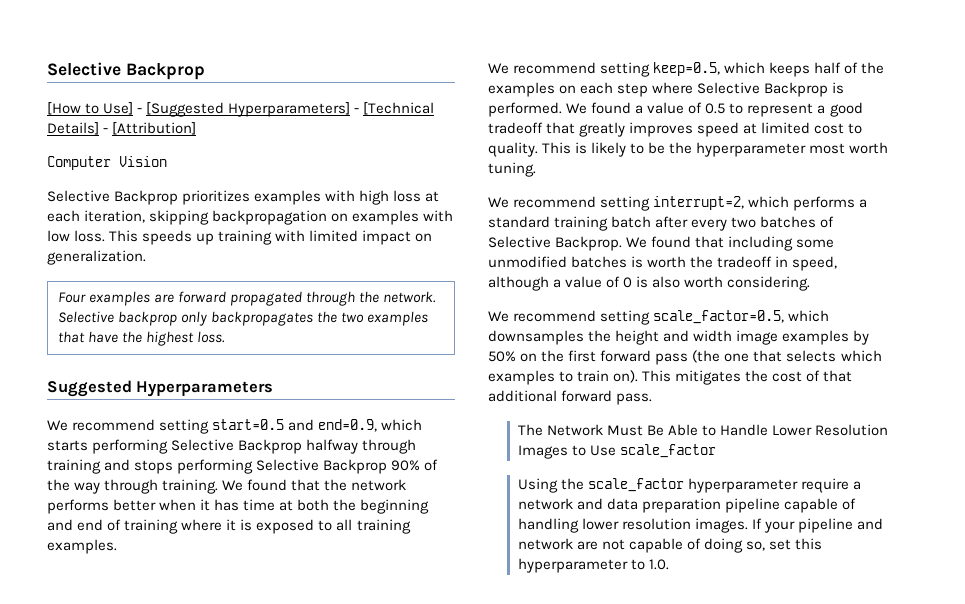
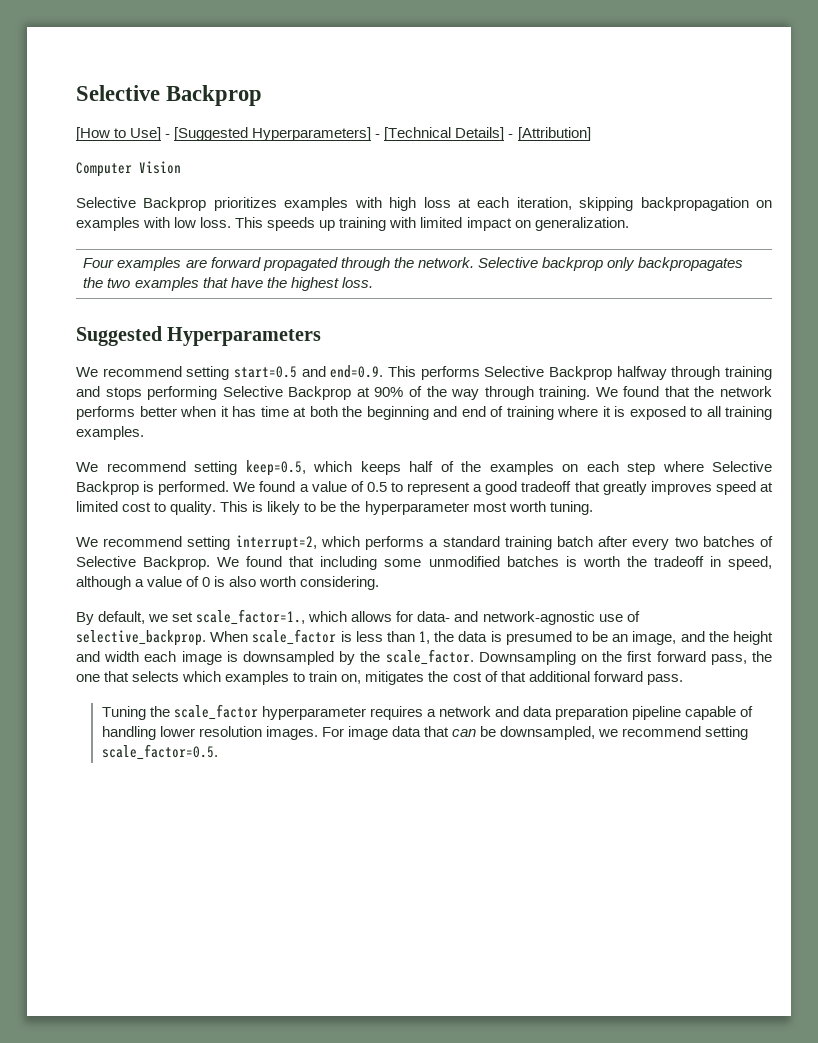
[318,419,423,432] [47,439,169,454] end=0.9, which starts performing -> [330,365,480,380] end=0.9. This performs
(388, 466) none -> [356,387,370,397] at
[488,310,830,325] [488,330,870,345] [488,351,516,362] We recommend setting scale_factor=0.5, which downsamples the height and width image examples by 50% -> [76,609,640,625] [76,629,773,646] [76,649,576,665] By default, we set scale_factor=1., which allows for data- and network-agnostic use of selective_backprop. When scale_factor is less than 1, the data is presumed to be an image, and the height and width each image is downsampled by the scale_factor. Downsampling
[655,350,721,365] pass (the -> [710,651,773,665] pass, the
[613,370,672,383] on). This -> [341,674,362,684] on,
[517,424,889,436] [517,444,717,459] [517,478,558,493] The Network Must Be Able to Handle Lower Resolution Images to Use scale_factor // Using -> [101,706,146,720] Tuning
[801,478,850,493] require -> [369,706,423,720] requires
[752,518,884,533] [517,538,823,553] [517,558,669,573] If your pipeline and network are not capable of doing so, set this hyperparameter to 1.0. -> [321,726,749,740] [101,744,218,760] For image data that can be downsampled, we recommend setting scale_factor=0.5.

